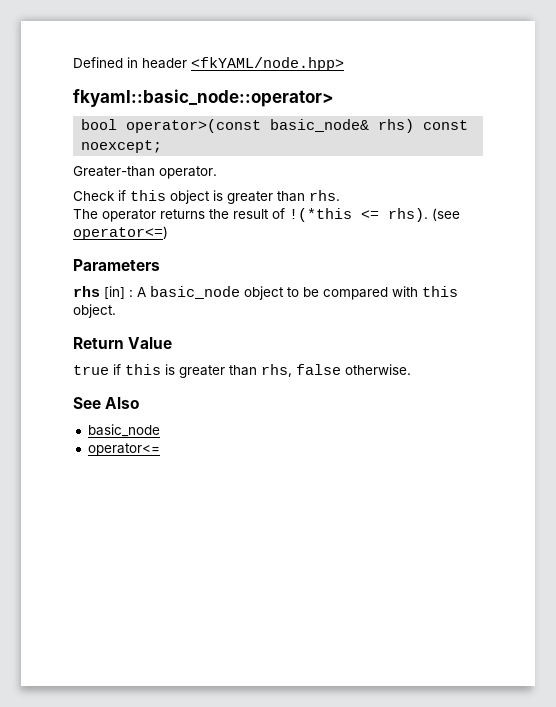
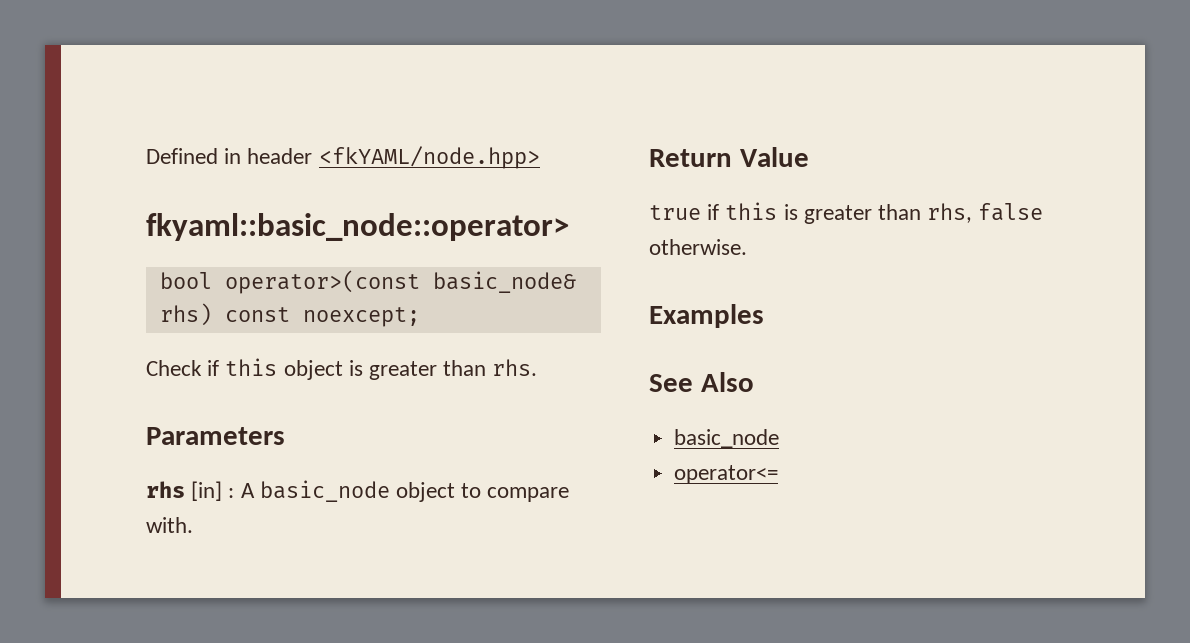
[73,166,217,179] // Greater-than operator. -> (420, 317) none
[73,208,460,222] [73,226,168,240] // The operator returns the result of !(*this <= rhs). (see operator<=) -> (538, 367) none
[303,286,458,300] [73,304,116,318] be compared with this object. -> [487,487,570,502] [146,517,193,533] compare with.
(411, 369) none -> [649,304,764,328] // Examples

